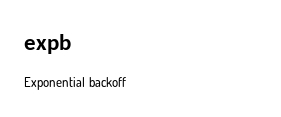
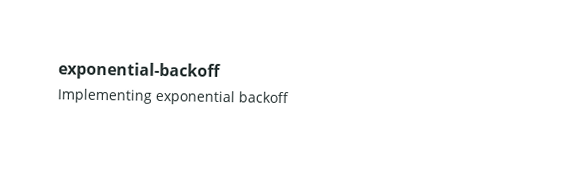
[24,34,71,54] [24,77,85,90] expb // Exponential -> [58,61,221,81] [57,88,235,106] exponential-backoff // Implementing exponential

